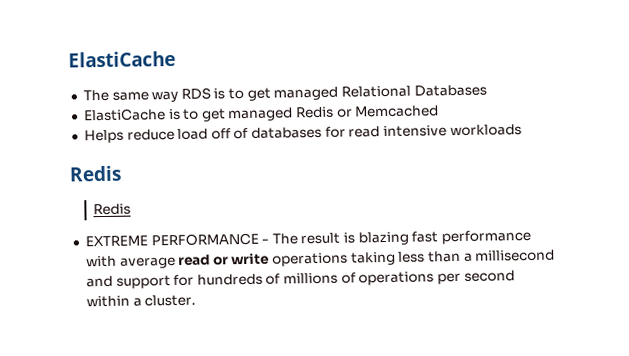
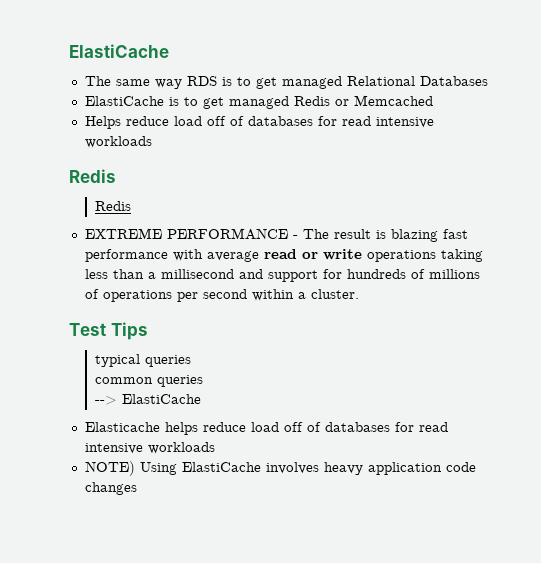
(197, 300) none -> [69,322,148,340] [95,354,192,367] [95,375,204,387] [95,394,202,405] [84,422,448,435] [84,442,215,454] [84,461,476,476] [84,482,137,495] // Test Tips // typical queries // common queries // --> ElastiCache // Elasticache helps reduce load off of databases for read intensive workloads // NOTE) Using ElastiCache involves heavy application code changes

